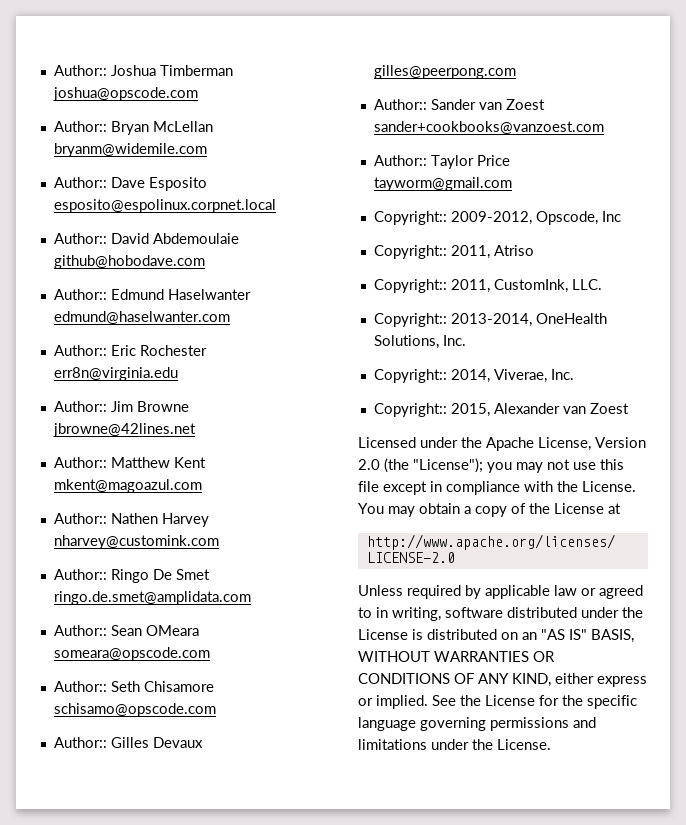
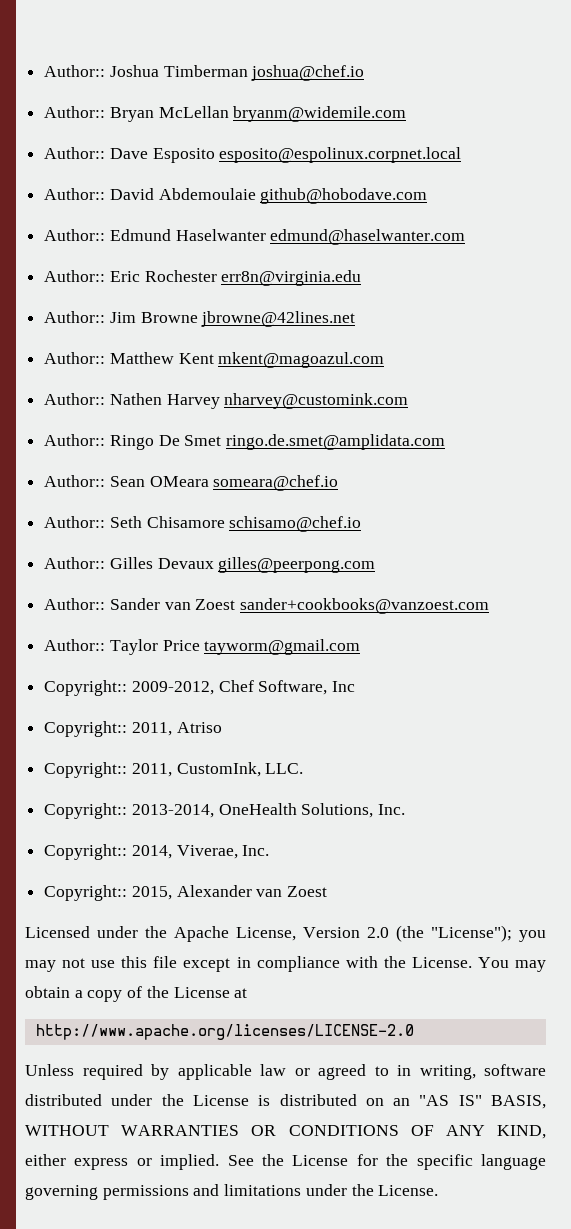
[52,87,198,101] joshua@opscode.com -> [251,65,365,81] joshua@chef.io
[53,647,210,661] someara@opscode.com -> [213,475,339,491] someara@chef.io
[53,703,216,717] schisamo@opscode.com -> [229,516,362,532] schisamo@chef.io
[535,211,598,225] Opscode, -> [218,680,328,695] Chef Software,

